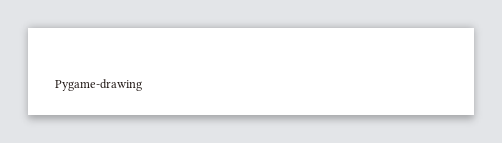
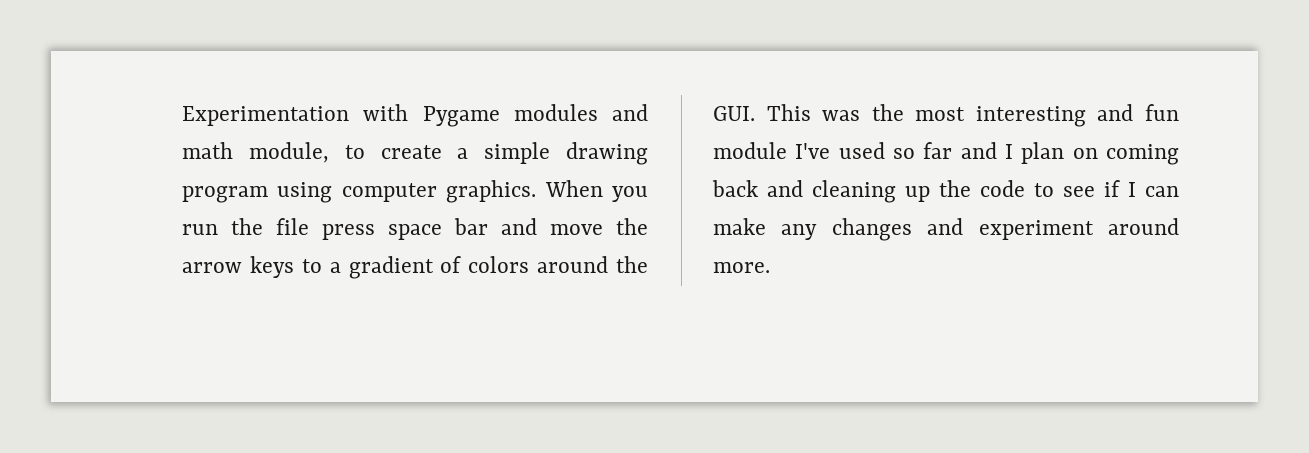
[55,79,142,91] Pygame-drawing -> [182,104,648,127] [182,142,648,165] [182,180,648,203] [182,218,648,240] [182,256,648,279] [713,104,1179,127] [713,142,1179,165] [712,180,1179,203] [713,218,1179,241] [713,262,770,273] Experimentation with Pygame modules and math module, to create a simple drawing program using computer graphics. When you run the file press space bar and move the arrow keys to a gradient of colors around the GUI. This was the most interesting and fun module I've used so far and I plan on coming back and cleaning up the code to see if I can make any changes and experiment around more.

